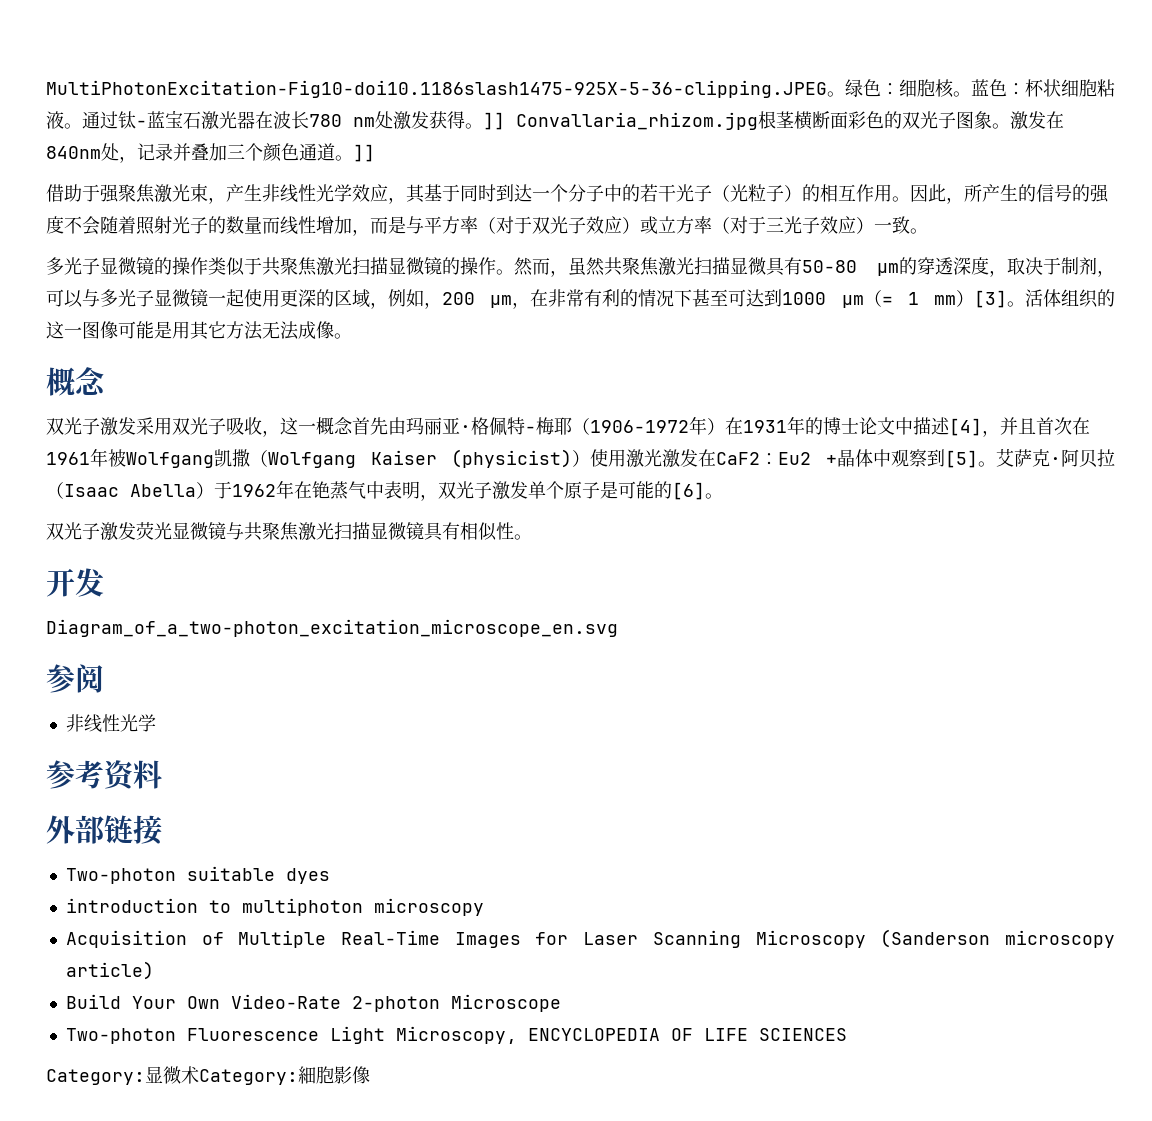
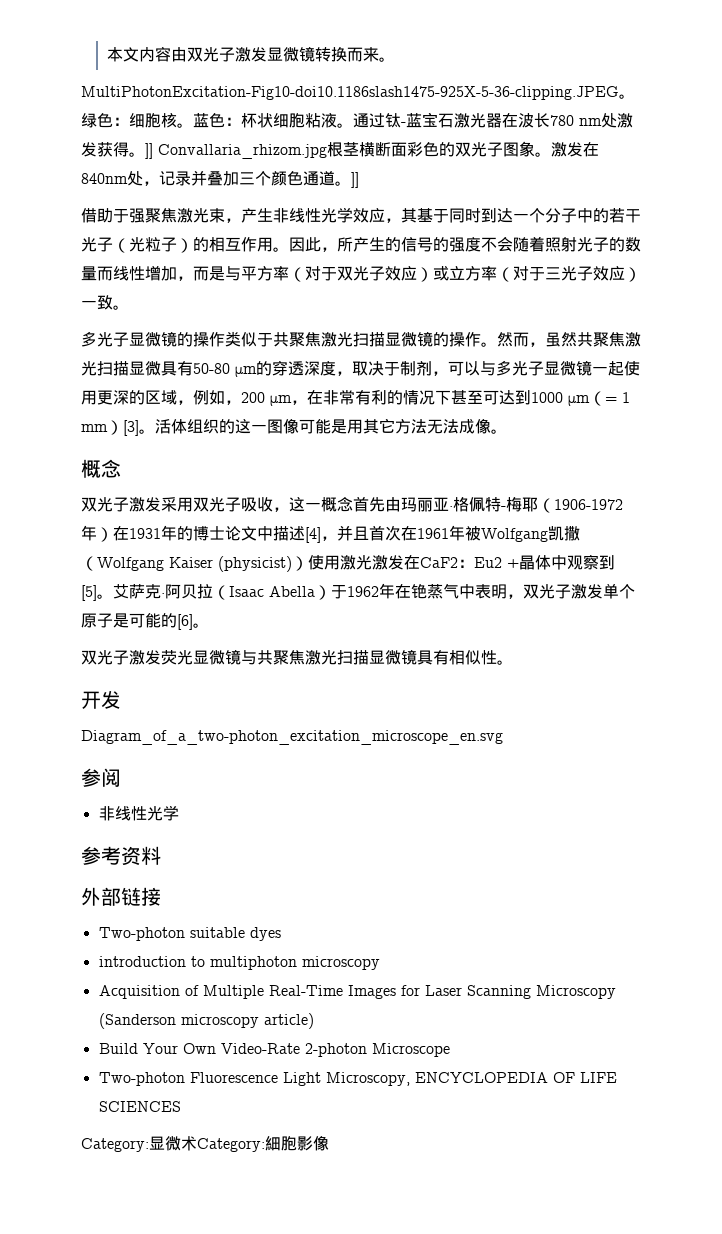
(46, 89) none -> [106,46,395,62] 本文内容由双光子激发显微镜转换而来。 //

